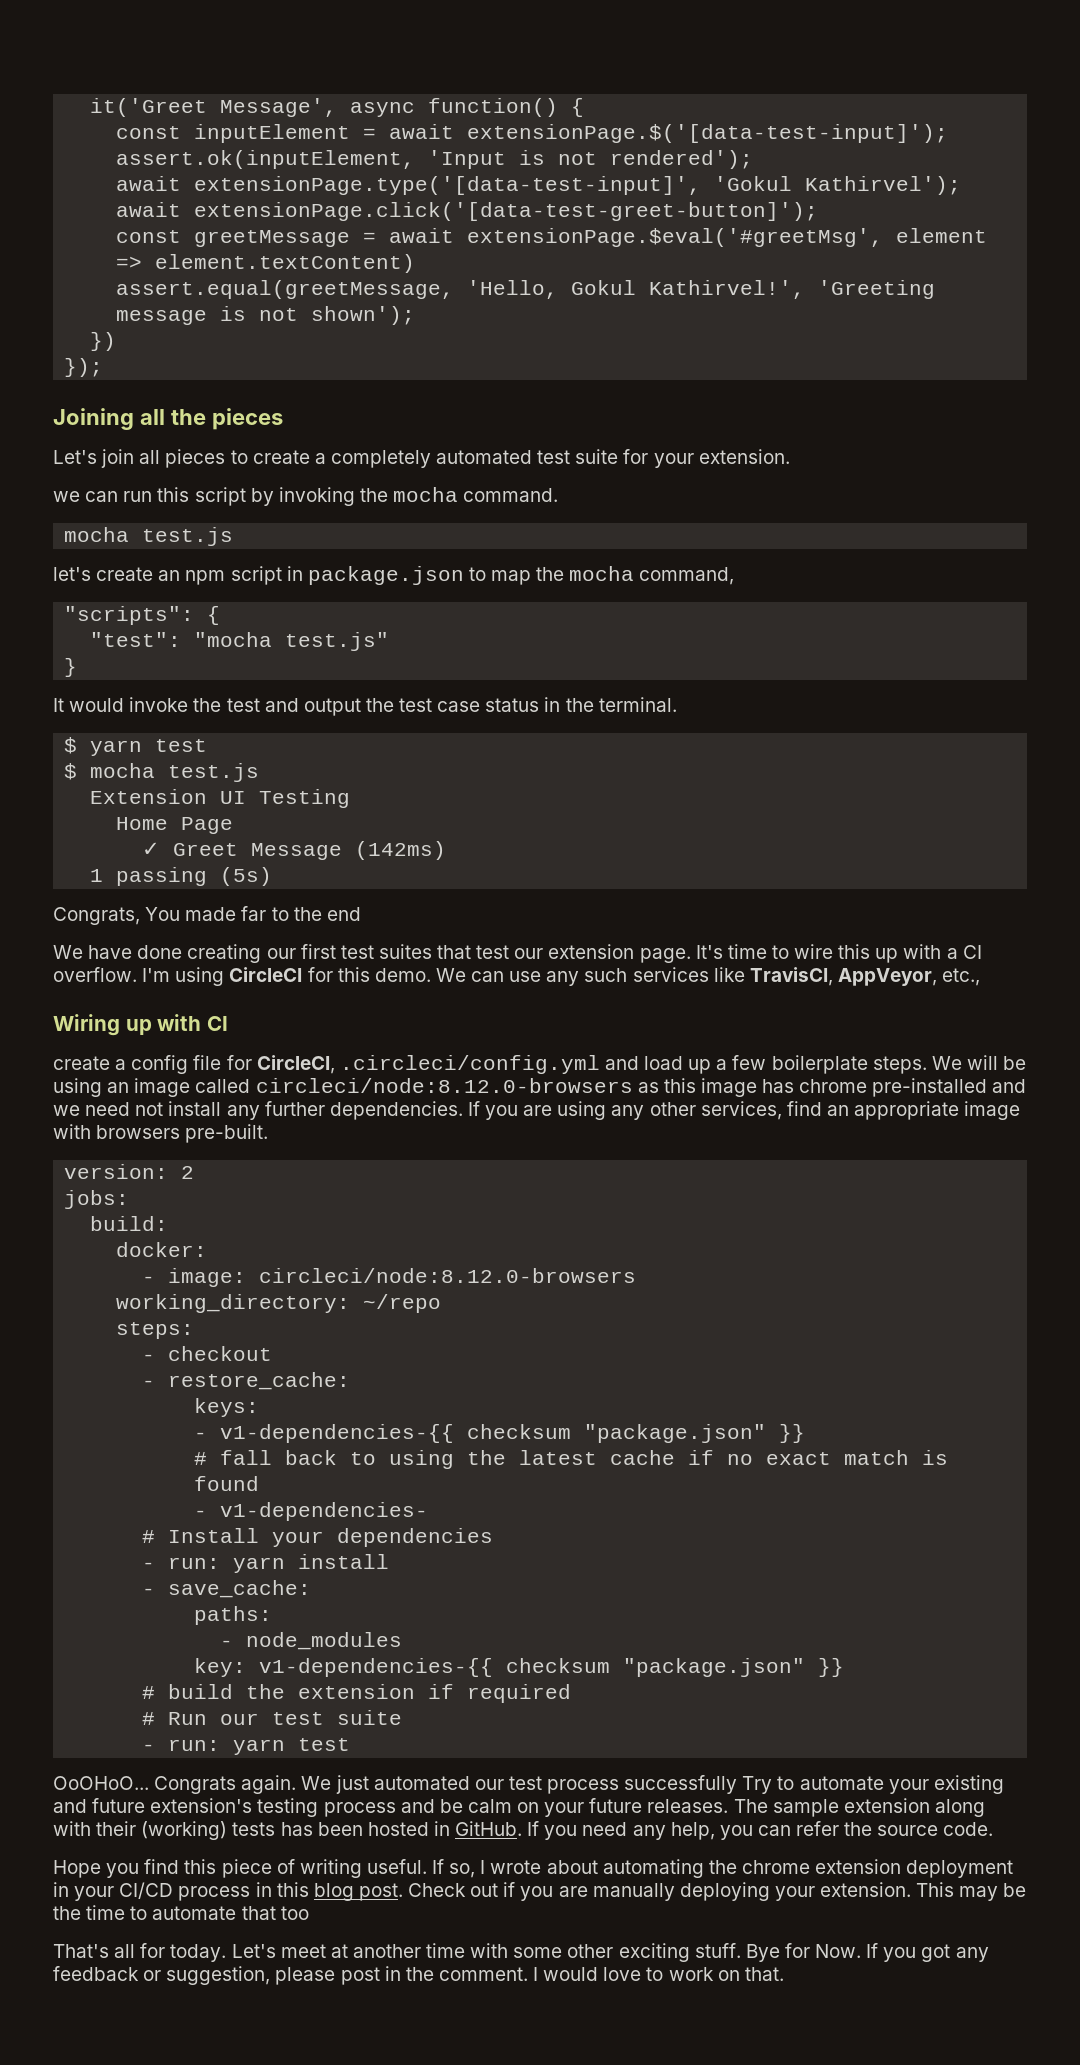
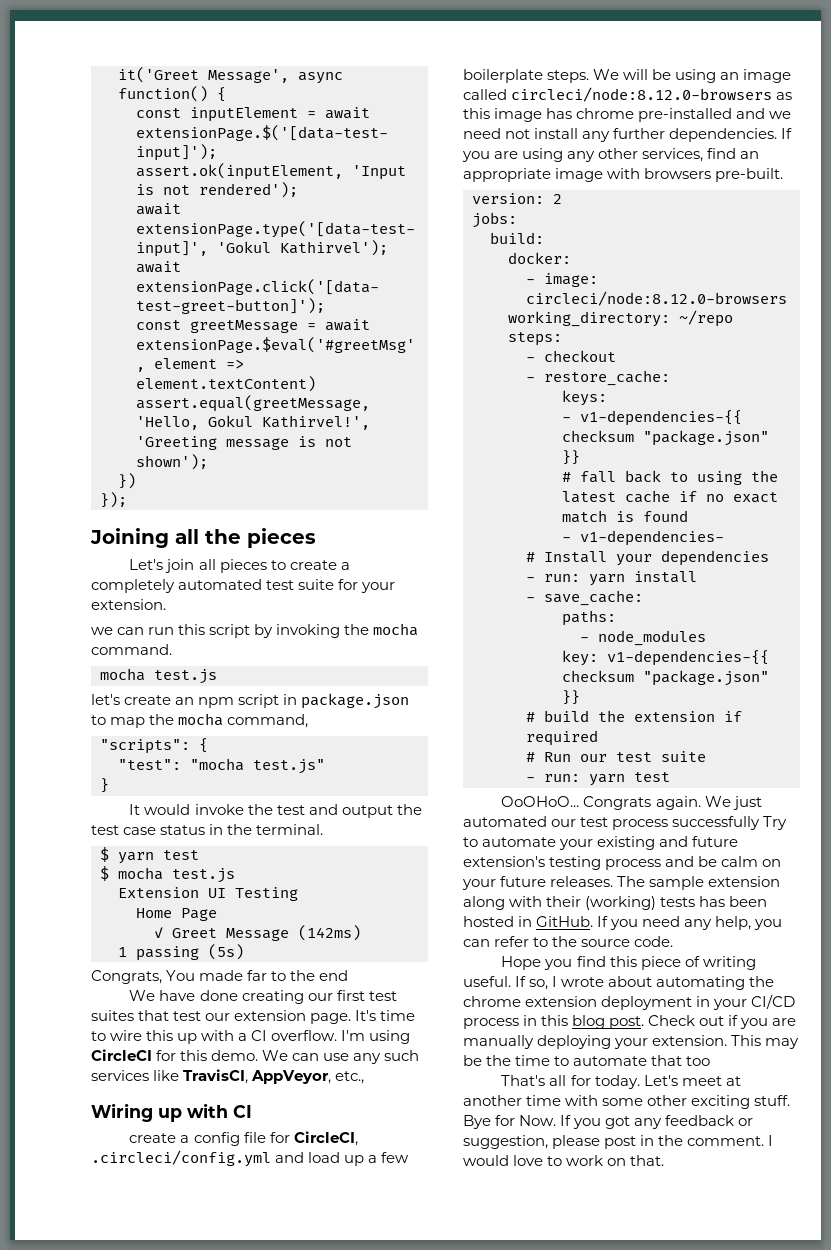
(840, 1828) none -> [533,937,549,947] to

